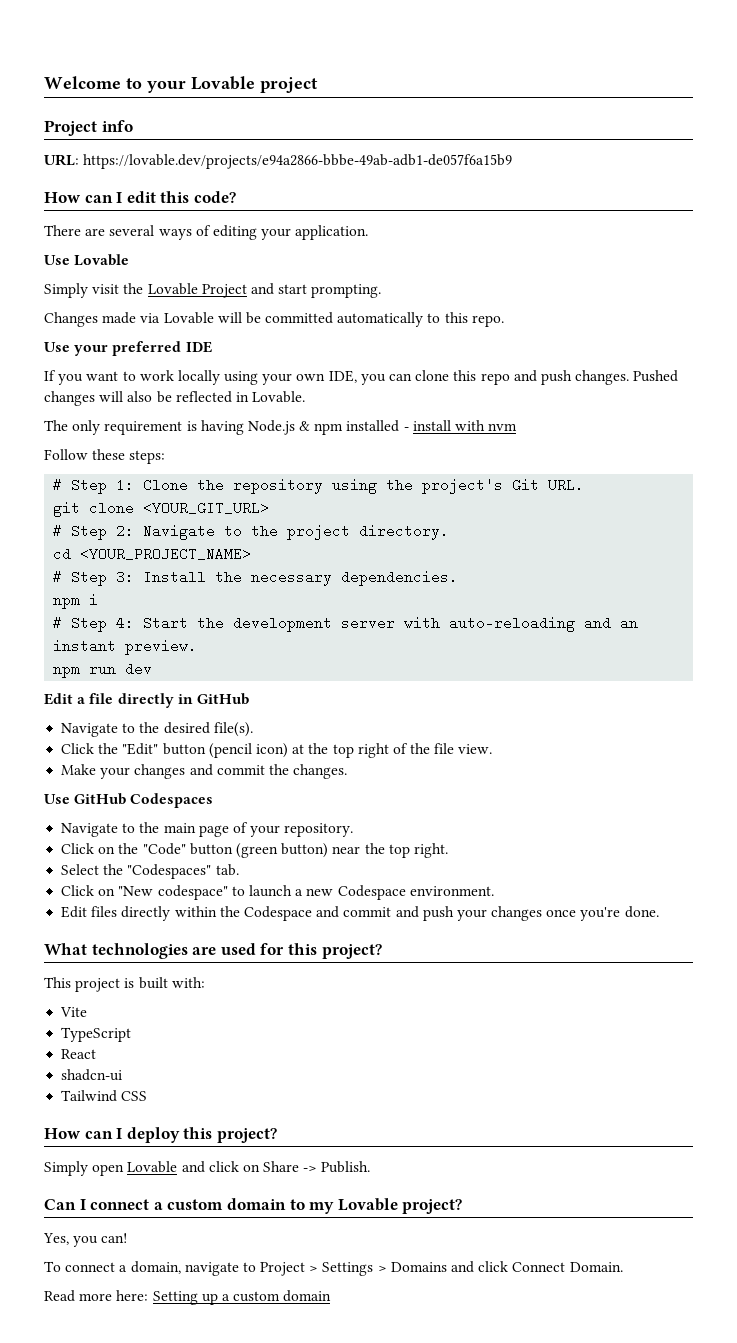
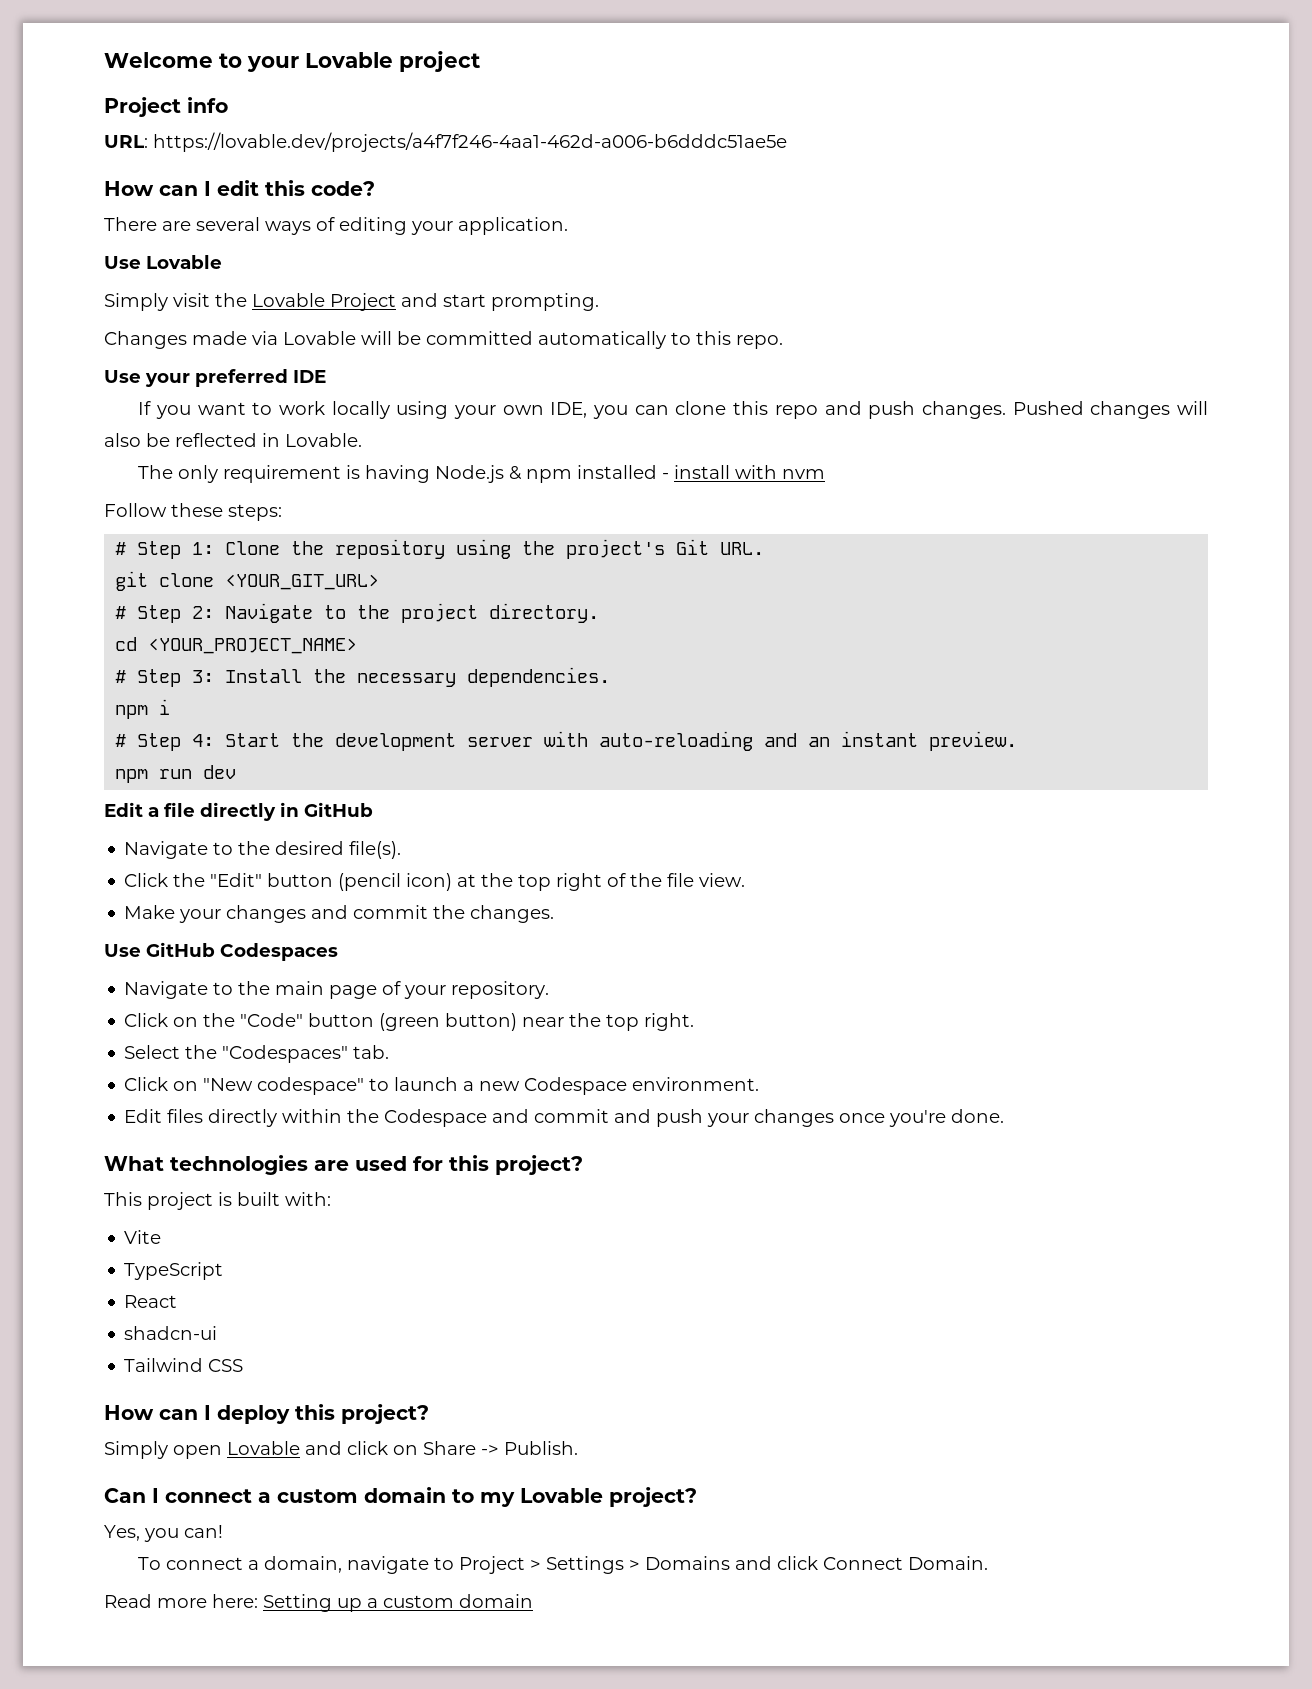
[83,154,513,169] https://lovable.dev/projects/e94a2866-bbbe-49ab-adb1-de057f6a15b9 -> [153,132,787,152] https://lovable.dev/projects/a4f7f246-4aa1-462d-a006-b6dddc51ae5e

